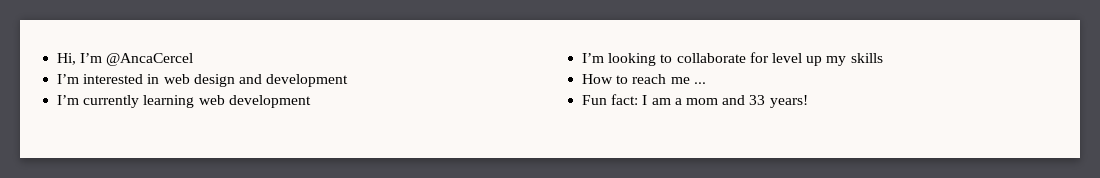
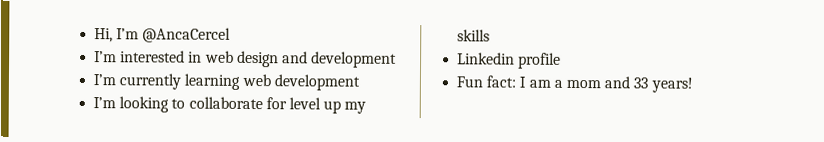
[582,74,706,84] How to reach me ... -> [457,52,562,69] Linkedin profile

